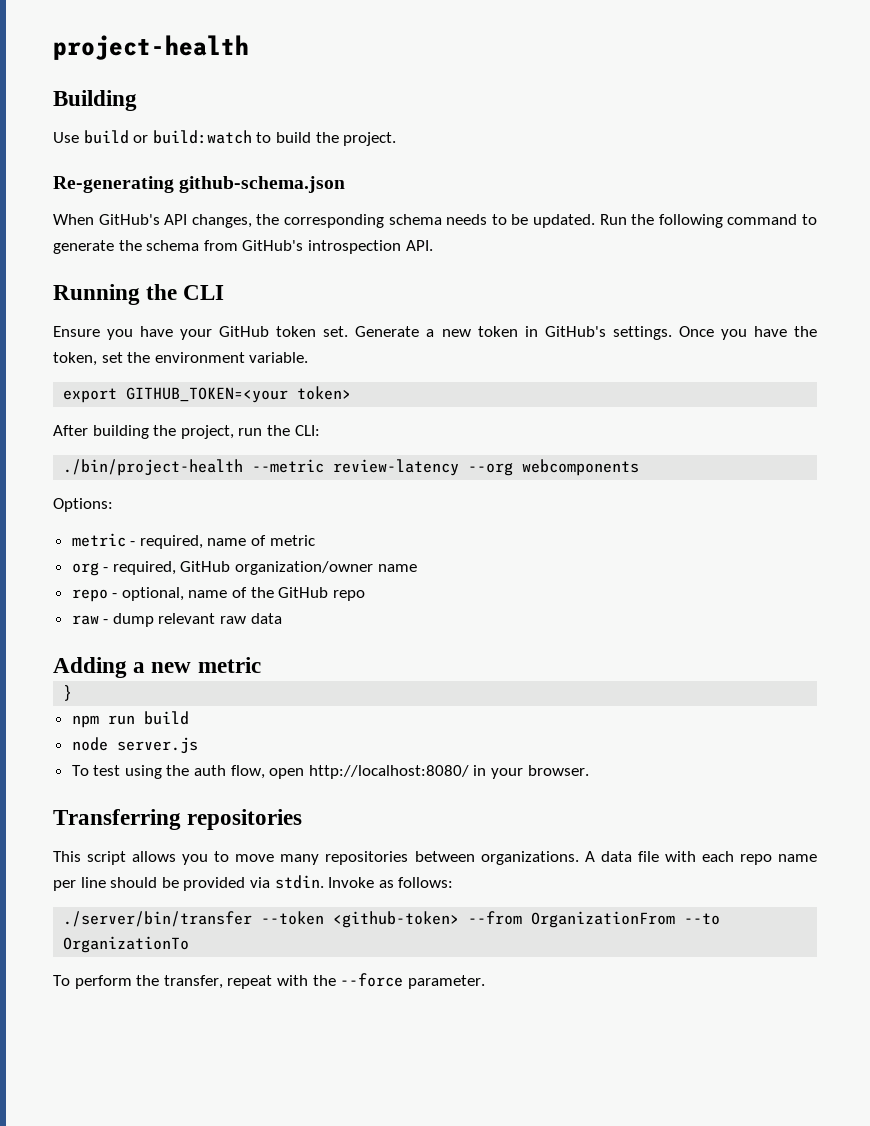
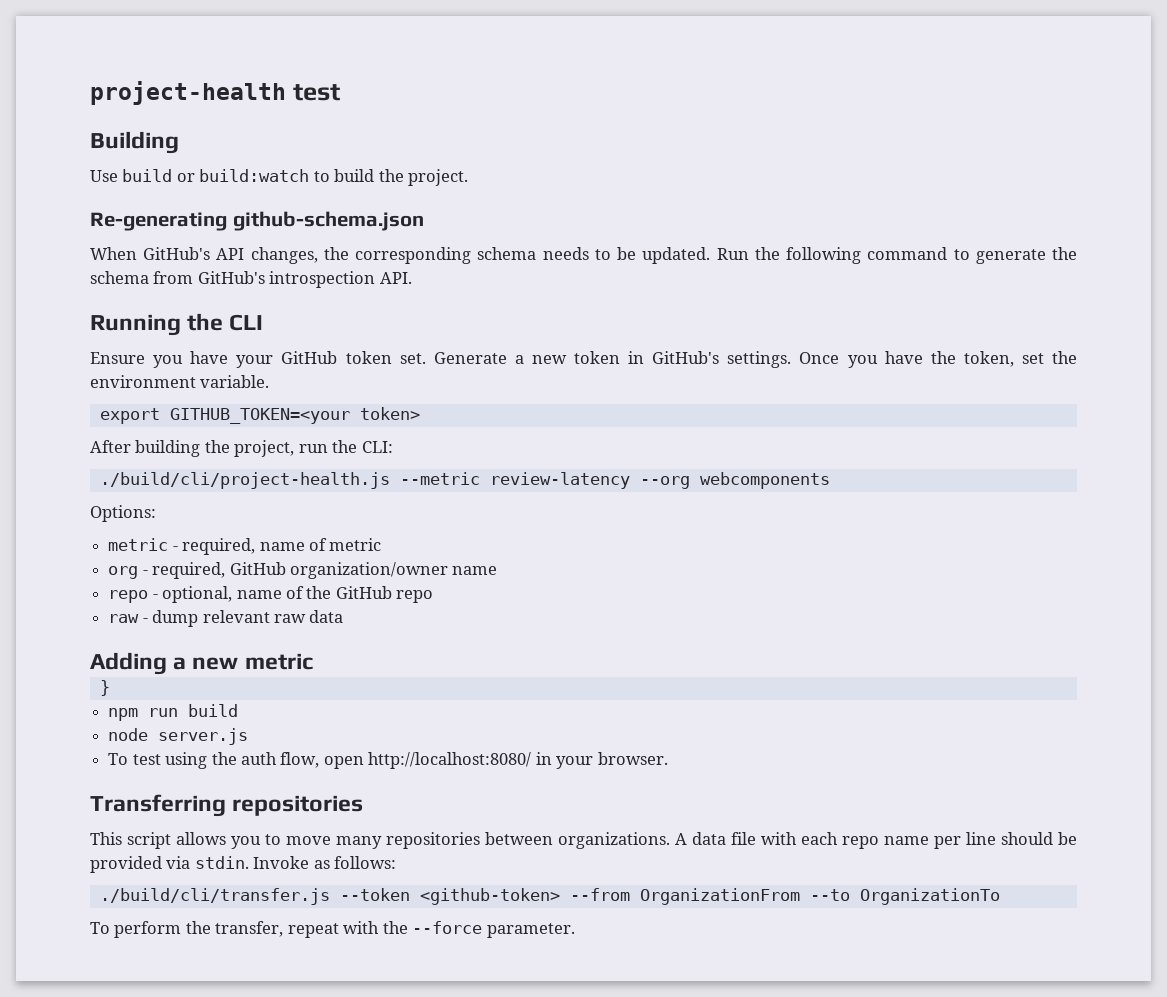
(249, 47) none -> [292,84,340,101] test
[63,459,244,476] ./bin/project-health -> [99,472,390,489] ./build/cli/project-health.js
[63,911,253,927] ./server/bin/transfer -> [99,888,330,905] ./build/cli/transfer.js

